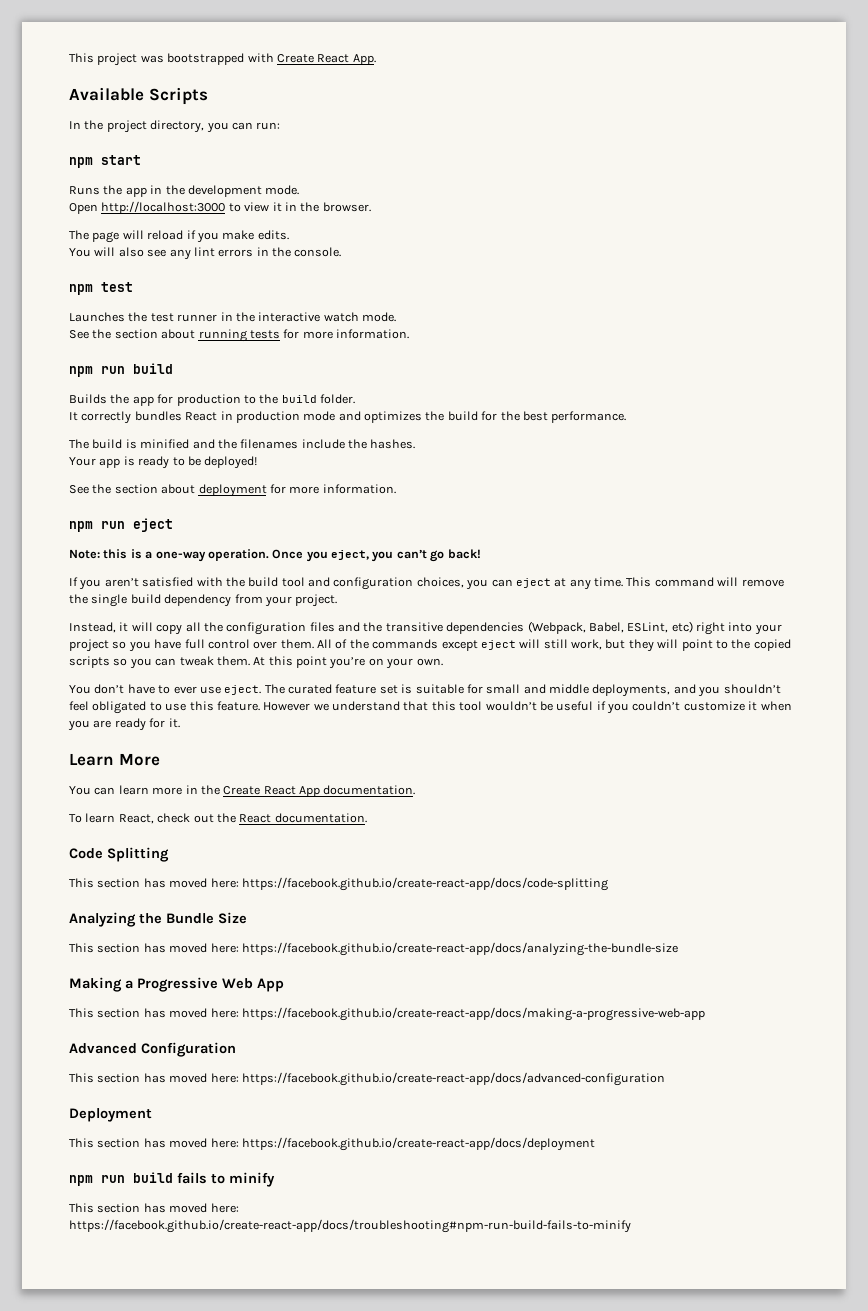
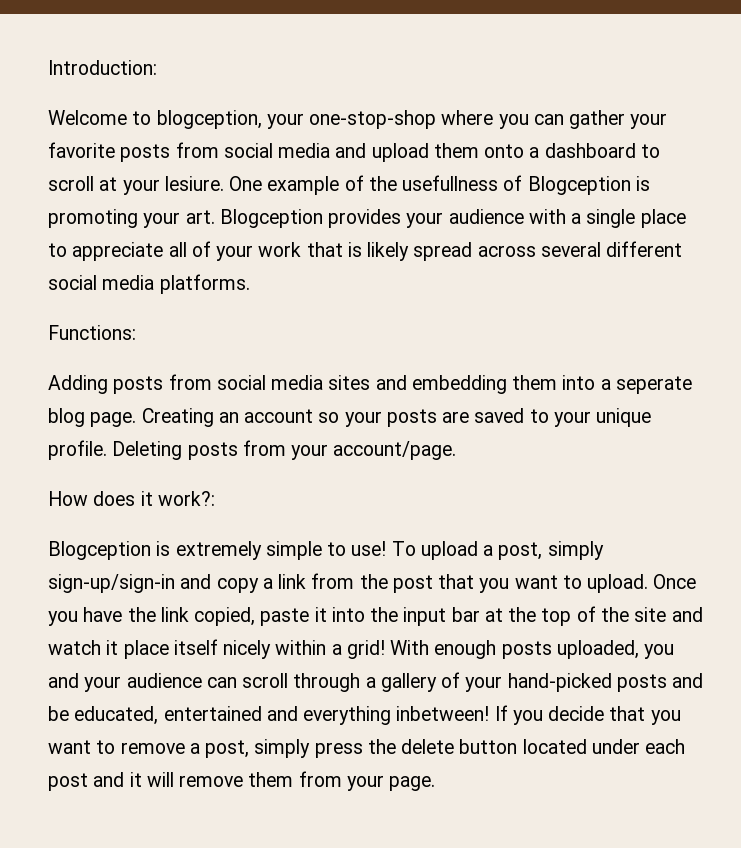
[69,53,376,66] [69,87,208,105] [69,120,281,133] [69,155,141,168] [69,185,300,197] [69,201,371,214] [69,230,289,243] [69,247,342,260] [69,282,133,295] [69,312,396,322] [69,329,409,342] [69,363,173,377] [69,394,355,406] [69,411,627,424] [69,439,416,449] [69,456,258,469] [69,484,396,497] [69,518,173,532] [69,549,481,562] [69,577,784,590] [69,594,338,607] [69,621,782,635] [69,639,791,652] [69,656,443,669] [69,684,781,697] [69,701,792,714] [68,718,180,731] [69,753,160,766] [69,785,416,797] [69,813,367,824] [69,847,169,862] [69,877,608,891] [69,912,247,927] [69,942,678,956] [69,977,284,992] [69,1007,705,1021] [69,1042,236,1057] [69,1072,665,1086] [69,1108,152,1122] [69,1137,595,1151] [69,1172,275,1187] [69,1203,239,1213] [69,1219,631,1233] This project was bootstrapped with Create React App. // Available Scripts // In the project directory, you can run: // npm start // Runs the app in the development mode. // Open http://localhost:3000 to view it in the browser. // The page will reload if you make edits. // You will also see any lint errors in the console. // npm test // Launches the test runner in the interactive watch mode. // See the section about running tests for more information. // npm run build // Builds the app for production to the build folder. // It correctly bundles React in production mode and optimizes the build for the best performance. // The build is minified and the filenames include the hashes. // Your app is ready to be deployed! // See the section about deployment for more information. // npm run eject // Note: this is a one-way operation. Once you eject, you can’t go back! // If you aren’t satisfied with the build tool and configuration choices, you can eject at any time. This command will remove the single build dependency from your project. // Instead, it will copy all the configuration files and the transitive dependencies (Webpack, Babel, ESLint, etc) right into your project so you have full control over them. All of the commands except eject will still work, but they will point to the copied scripts so you can tweak them. At this point you’re on your own. // You don’t have to ever use eject. The curated feature set is suitable for small and middle deployments, and you shouldn’t feel obligated to use this feature. However we understand that this tool wouldn’t be useful if you couldn’t customize it when you are ready for it. // Learn More // You can learn more in the Create React App documentation. // To learn React, check out the React documentation. // Code Splitting // This section has moved here: https://facebook.github.io/create-react-app/docs/code-splitting // Analyzing the Bundle Size // This section has moved here: https://facebook.github.io/create-react-app/docs/analyzing-the-bundle-size // Making a Progressive Web App // This section has moved here: https://facebook.github.io/create-react-app/docs/making-a-progressive-web-app // Advanced Configuration // This section has moved here: https://facebook.github.io/create-react-app/docs/advanced-configuration // Deployment // This section has moved here: https://facebook.github.io/create-react-app/docs/deployment // npm run build fails to minify // This section has moved here: https://facebook.github.io/create-react-app/docs/troubleshooting#npm-run-build-fails-to-minify -> [48,60,157,75] [48,110,668,129] [48,142,660,162] [48,175,650,195] [48,209,686,228] [48,241,683,261] [48,274,250,294] [48,325,136,340] [48,374,692,394] [48,408,652,427] [48,440,457,460] [48,491,215,506] [48,541,604,560] [48,573,697,593] [48,606,703,626] [48,639,675,659] [48,672,704,692] [48,705,681,725] [48,739,686,758] [48,771,436,791] Introduction: // Welcome to blogception, your one-stop-shop where you can gather your favorite posts from social media and upload them onto a dashboard to scroll at your lesiure. One example of the usefullness of Blogception is promoting your art. Blogception provides your audience with a single place to appreciate all of your work that is likely spread across several different social media platforms. // Functions: // Adding posts from social media sites and embedding them into a seperate blog page. Creating an account so your posts are saved to your unique profile. Deleting posts from your account/page. // How does it work?: // Blogception is extremely simple to use! To upload a post, simply sign-up/sign-in and copy a link from the post that you want to upload. Once you have the link copied, paste it into the input bar at the top of the site and watch it place itself nicely within a grid! With enough posts uploaded, you and your audience can scroll through a gallery of your hand-picked posts and be educated, entertained and everything inbetween! If you decide that you want to remove a post, simply press the delete button located under each post and it will remove them from your page.

